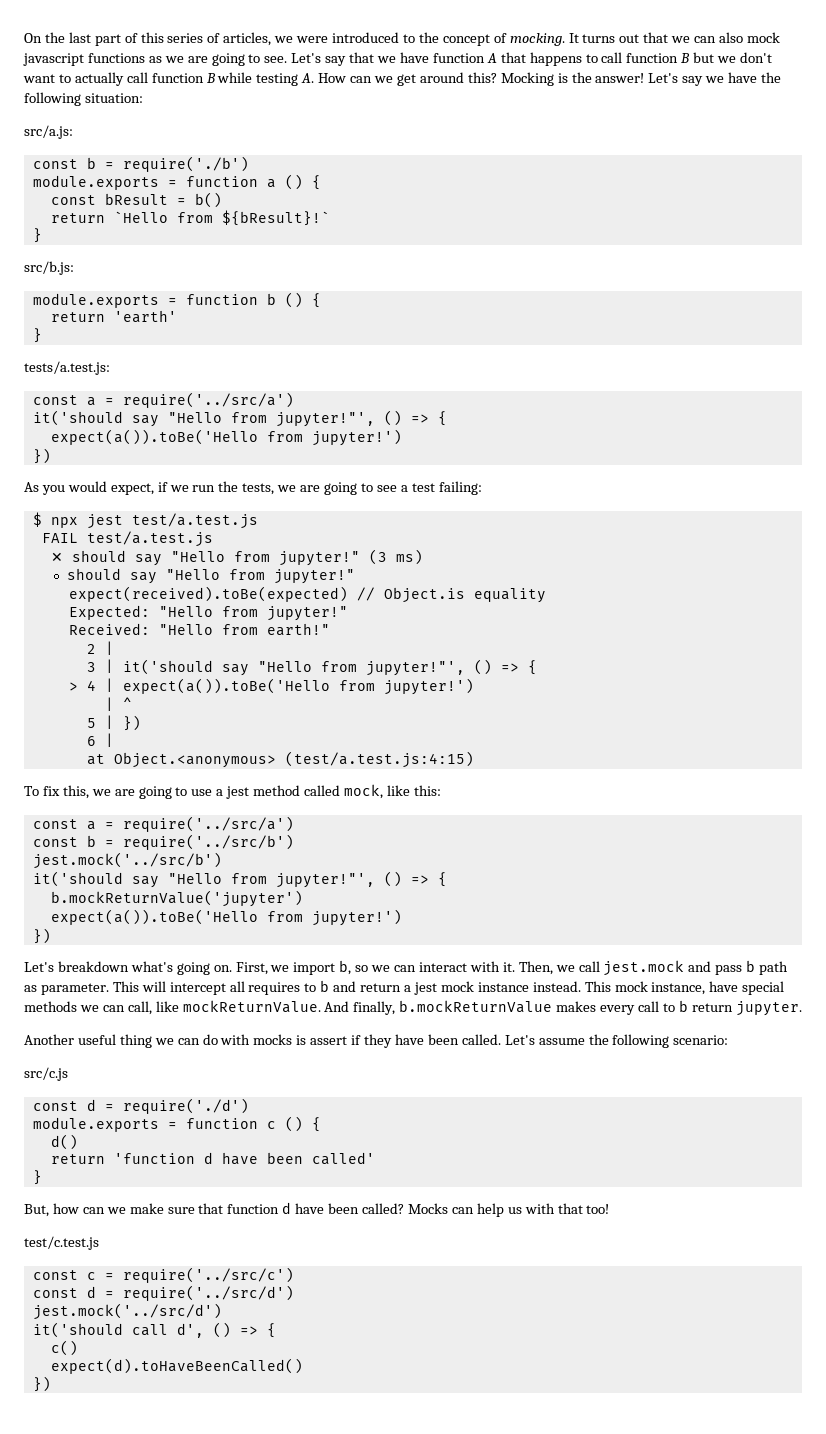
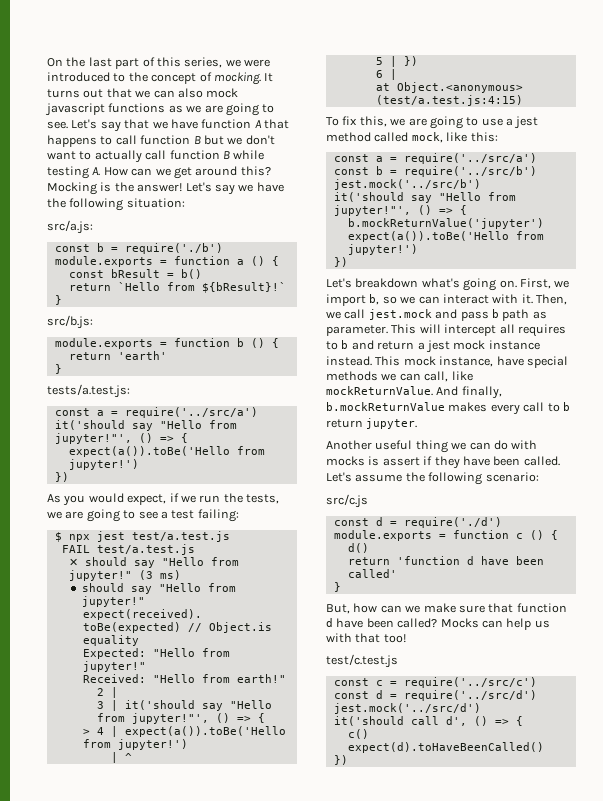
[167,32,272,46] series of articles, -> [184,57,223,68] series,

